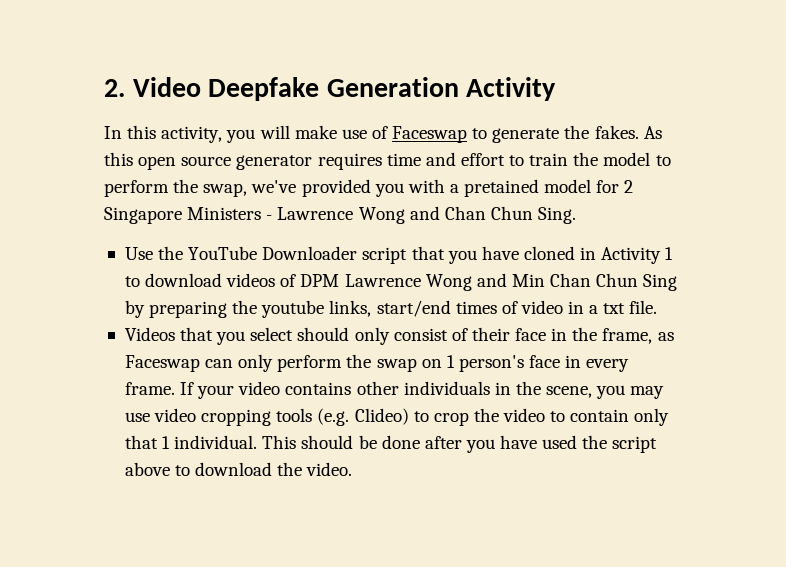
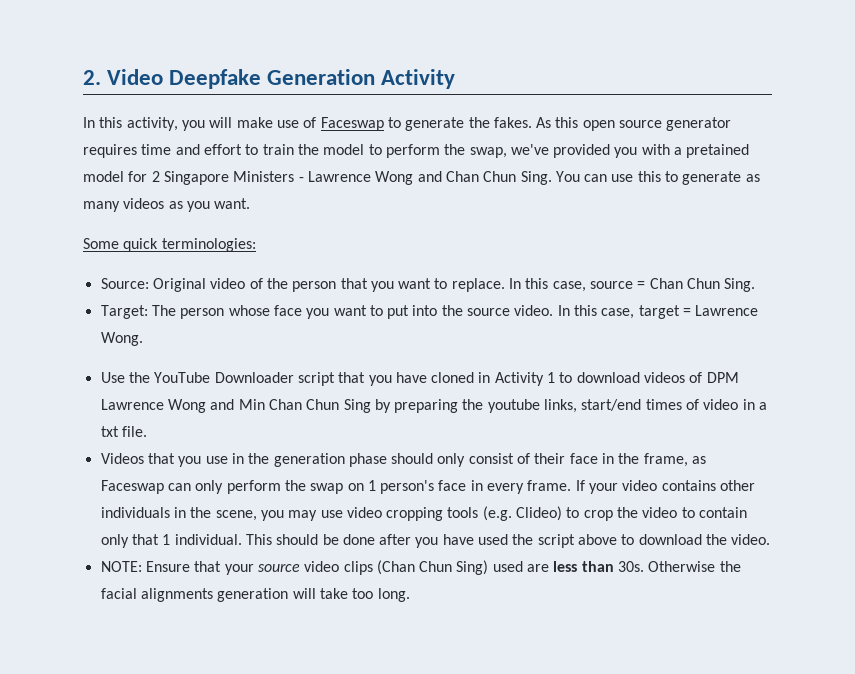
(577, 215) none -> [555,171,760,185] [83,198,251,212] [83,238,256,252] [100,278,756,292] [100,305,759,319] [100,332,143,346] You can use this to generate as many videos as you want. // Some quick terminologies: // Source: Original video of the person that you want to replace. In this case, source = Chan Chun Sing. // Target: The person whose face you want to put into the source video. In this case, target = Lawrence Wong.
[250,327,294,341] select -> [205,453,387,467] use in the generation phase
(353, 469) none -> [100,560,741,575] [100,588,410,602] // NOTE: Ensure that your source video clips (Chan Chun Sing) used are less than 30s. Otherwise the facial alignments generation will take too long.

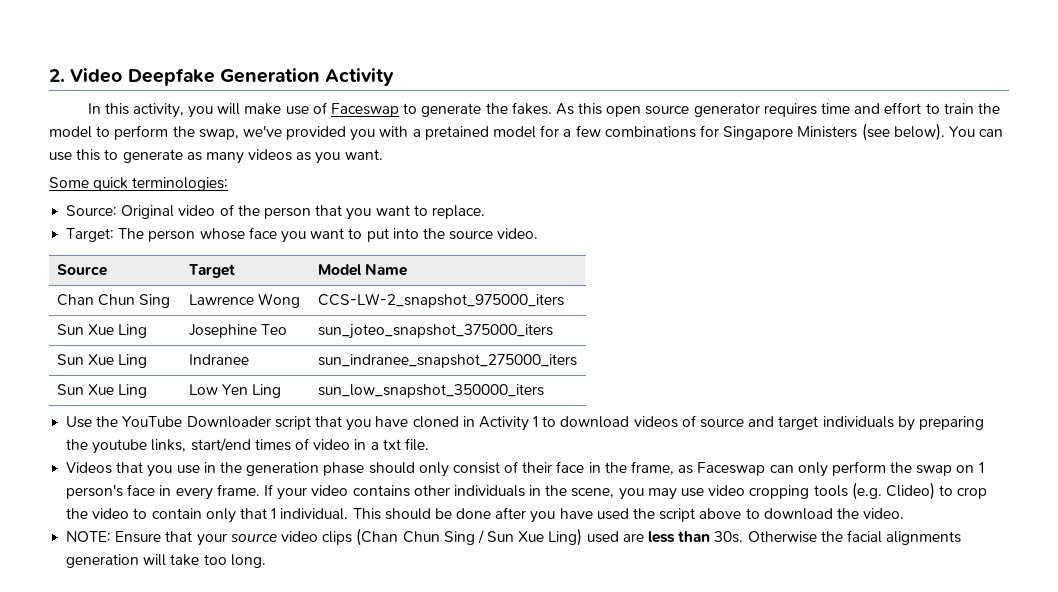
[151,171,552,185] 2 Singapore Ministers - Lawrence Wong and Chan Chun Sing. -> [563,123,945,141] a few combinations for Singapore Ministers (see below).
[509,278,756,292] In this case, source = Chan Chun Sing. -> (485, 212) none
[557,305,759,319] [100,332,143,346] In this case, target = Lawrence Wong. -> [56,264,107,276] [188,264,235,278] [317,264,407,276] [56,294,171,308] [188,293,300,308] [317,293,564,308] [56,324,148,338] [188,324,287,338] [317,324,553,339] [56,354,148,368] [188,354,249,365] [317,354,577,368] [56,384,148,398] [188,384,282,398] [317,384,544,398] // Source | Target | Model Name // Chan Chun Sing | Lawrence Wong | CCS-LW-2_snapshot_975000_iters // Sun Xue Ling | Josephine Teo | sun_joteo_snapshot_375000_iters // Sun Xue Ling | Indranee | sun_indranee_snapshot_275000_iters // Sun Xue Ling | Low Yen Ling | sun_low_snapshot_350000_iters
[706,372,739,383] [100,399,371,413] DPM Lawrence Wong and Min Chan Chun Sing -> [700,416,894,430] source and target individuals
[456,560,489,575] Sing) -> [443,528,583,546] Sing / Sun Xue Ling)

